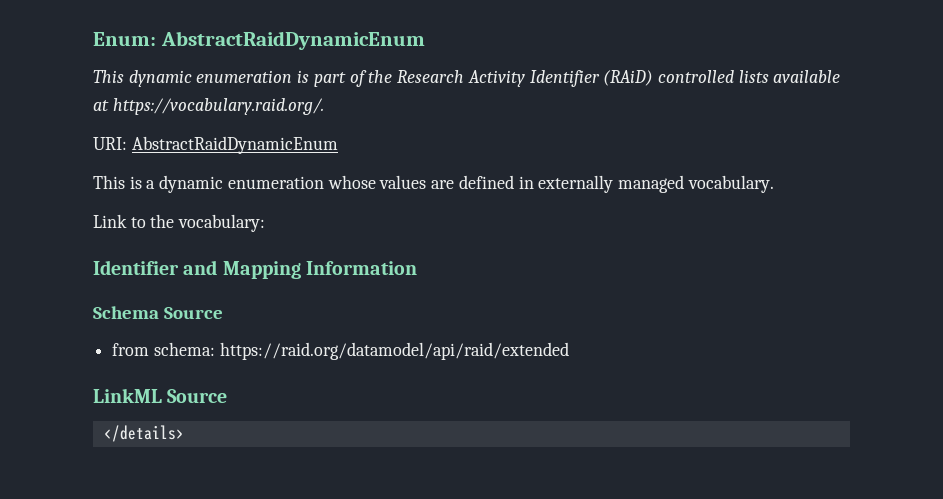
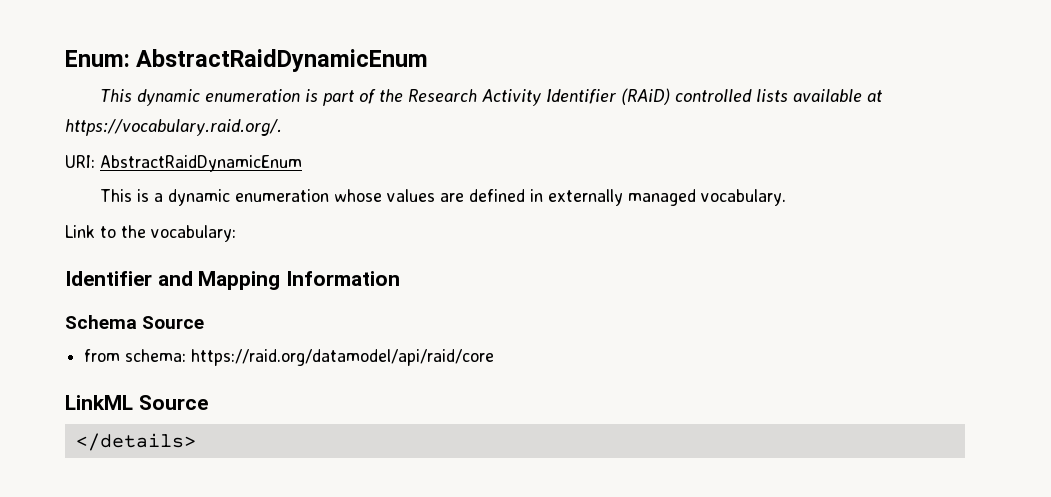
[219,342,569,360] https://raid.org/datamodel/api/raid/extended -> [191,349,495,366] https://raid.org/datamodel/api/raid/core

